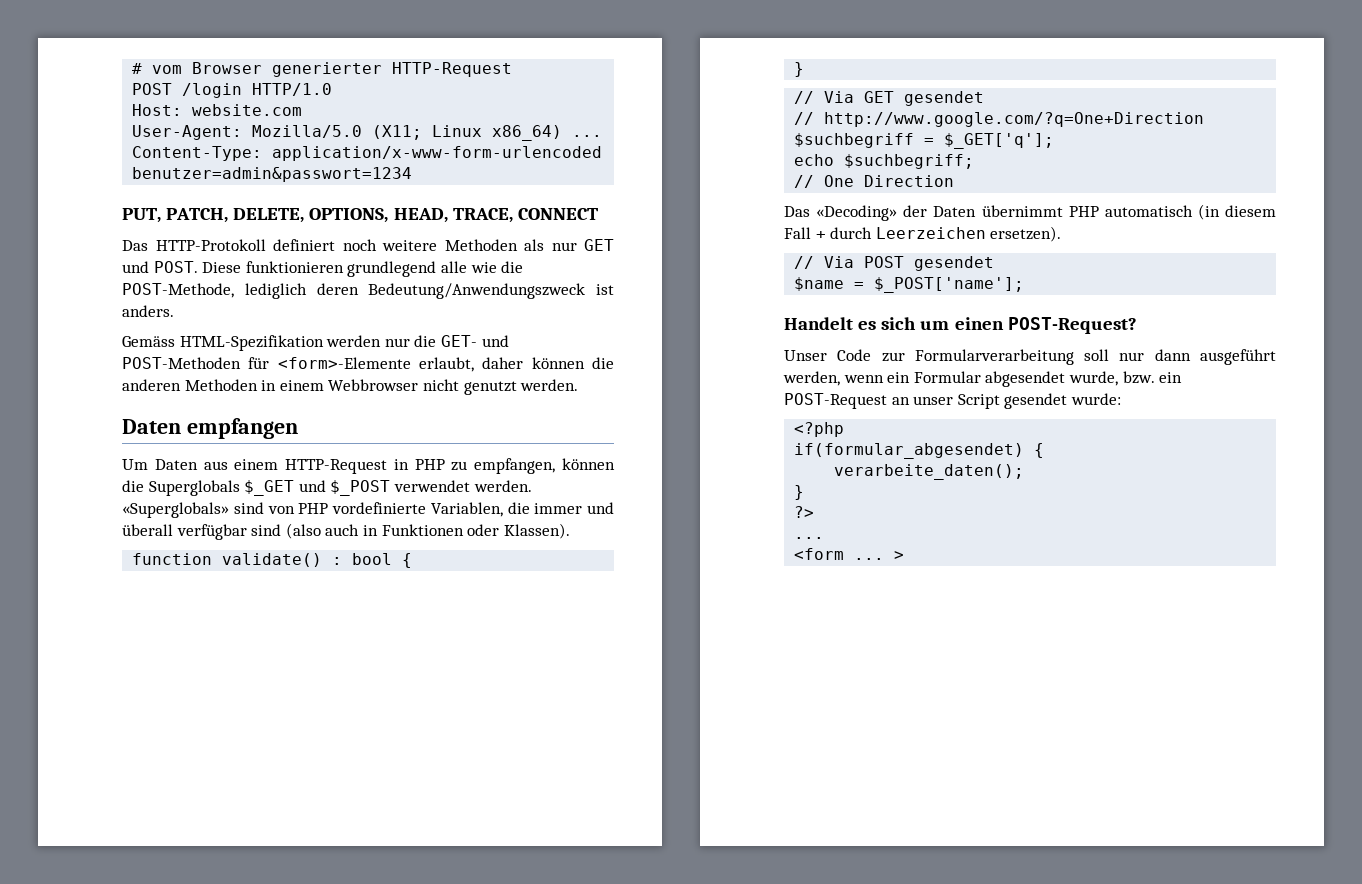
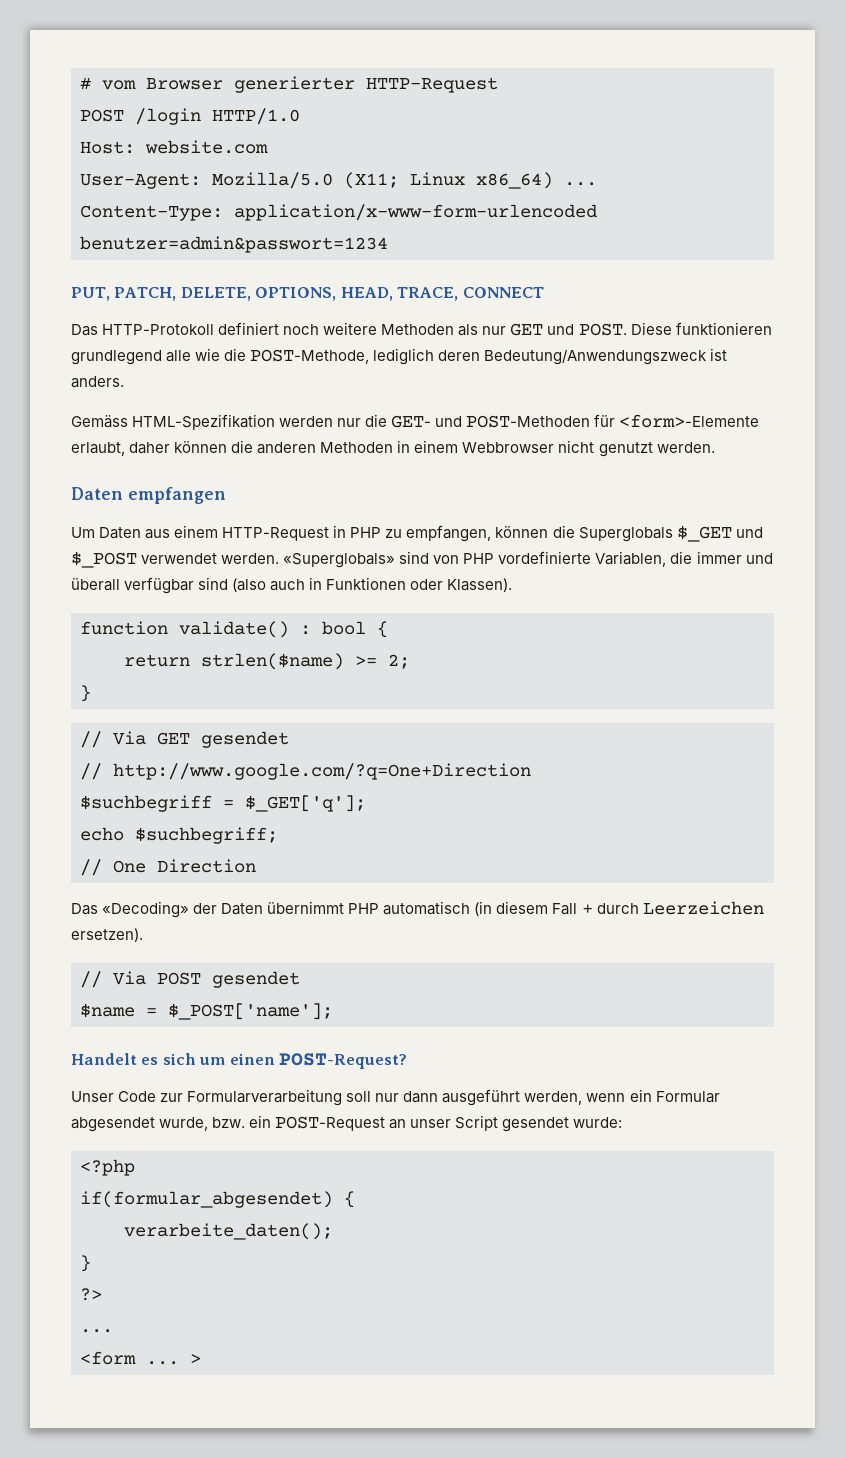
(413, 560) none -> [124,653,410,670] // return strlen($name) >= 2;

